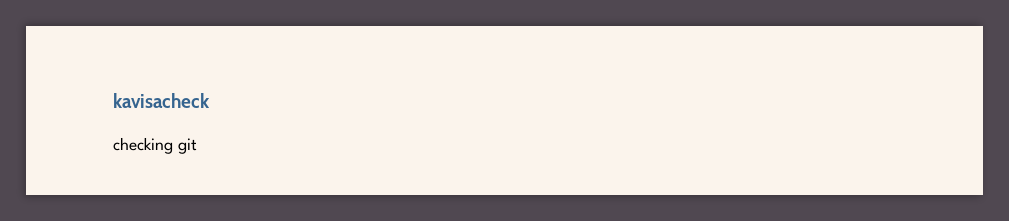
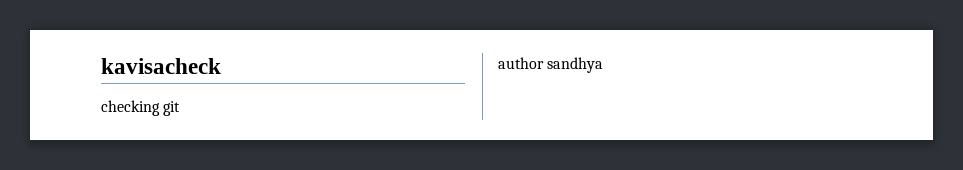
(197, 146) none -> [498,57,604,73] // author sandhya

